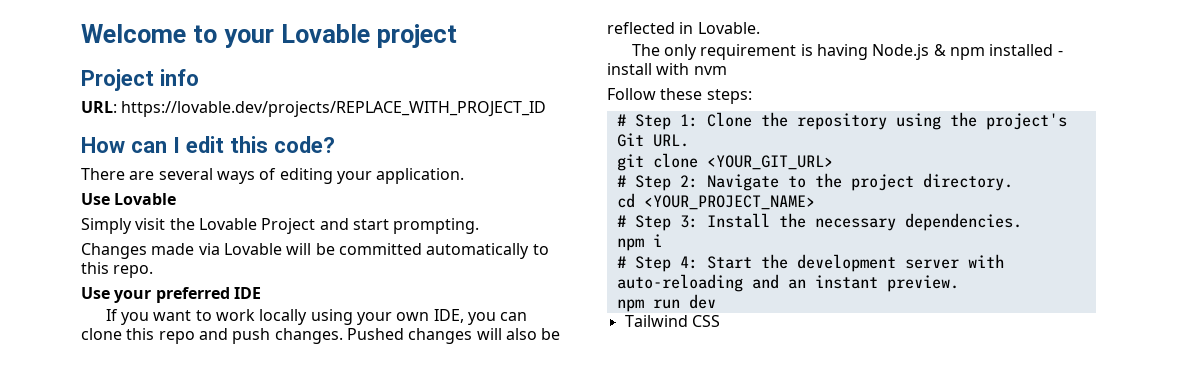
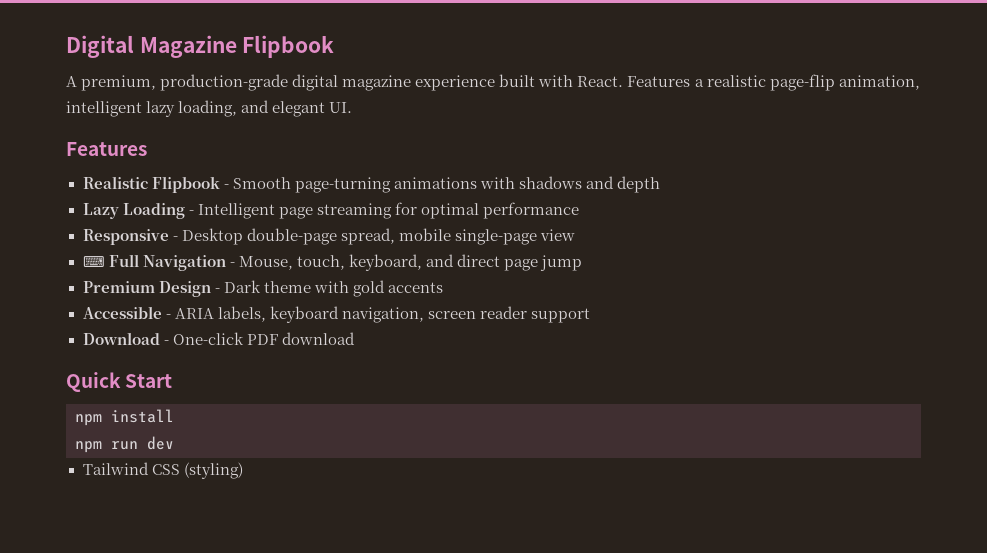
[81,24,457,48] [81,69,199,91] [81,101,547,117] [81,136,335,153] [81,168,465,184] [81,193,177,205] [81,218,480,234] [81,243,549,259] [81,262,154,278] [81,287,261,303] [105,309,528,325] [81,328,561,344] [607,22,760,34] [631,44,1063,60] [607,63,727,75] [607,88,752,104] [616,112,1067,130] [616,133,689,147] [616,153,833,171] [616,173,1013,191] [616,193,815,210] [616,213,1022,231] [616,234,662,251] [616,254,1004,272] [616,274,959,292] Welcome to your Lovable project // Project info // URL: https://lovable.dev/projects/REPLACE_WITH_PROJECT_ID // How can I edit this code? // There are several ways of editing your application. // Use Lovable // Simply visit the Lovable Project and start prompting. // Changes made via Lovable will be committed automatically to this repo. // Use your preferred IDE // If you want to work locally using your own IDE, you can clone this repo and push changes. Pushed changes will also be reflected in Lovable. // The only requirement is having Node.js & npm installed - install with nvm // Follow these steps: // # Step 1: Clone the repository using the project's Git URL. // git clone <YOUR_GIT_URL> // # Step 2: Navigate to the project directory. // cd <YOUR_PROJECT_NAME> // # Step 3: Install the necessary dependencies. // npm i // # Step 4: Start the development server with auto-reloading and an instant preview. -> [66,35,335,58] [66,74,920,91] [66,100,353,117] [66,142,147,156] [82,176,660,193] [82,202,579,219] [82,228,575,245] [82,254,582,271] [82,280,443,297] [82,306,590,323] [82,332,355,345] [66,372,173,392] [75,409,174,426] Digital Magazine Flipbook // A premium, production-grade digital magazine experience built with React. Features a realistic page-flip animation, intelligent lazy loading, and elegant UI. // Features // Realistic Flipbook - Smooth page-turning animations with shadows and depth // Lazy Loading - Intelligent page streaming for optimal performance // Responsive - Desktop double-page spread, mobile single-page view // ⌨ Full Navigation - Mouse, touch, keyboard, and direct page jump // Premium Design - Dark theme with gold accents // Accessible - ARIA labels, keyboard navigation, screen reader support // Download - One-click PDF download // Quick Start // npm install
(720, 321) none -> [183,462,243,479] (styling)

